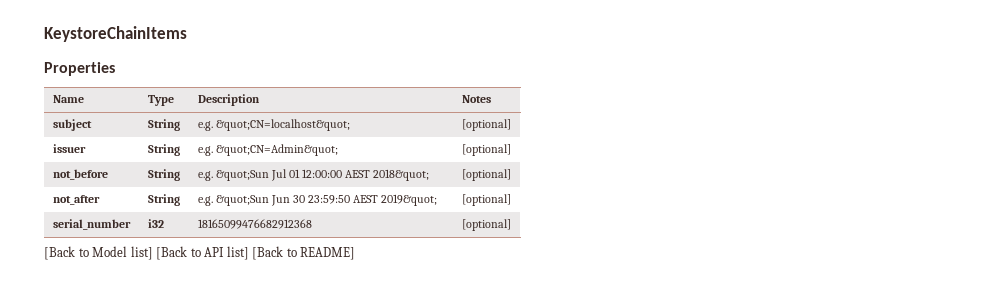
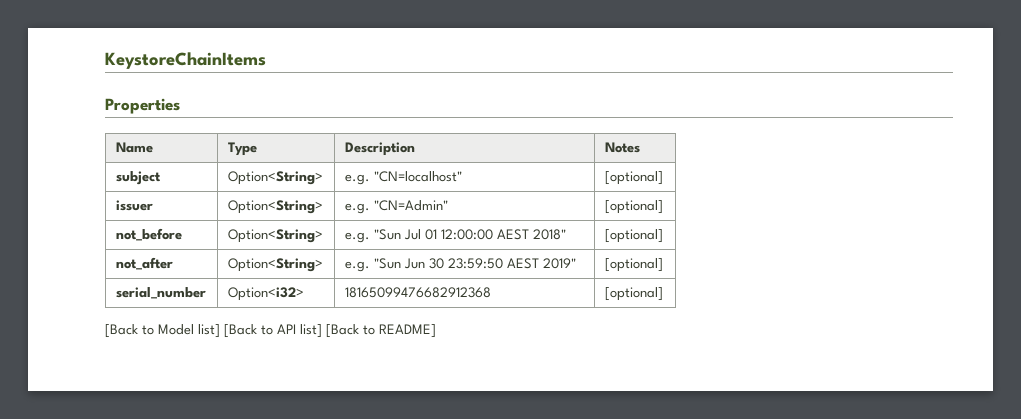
[147,119,180,131] [197,119,350,131] String | e.g. &quot;CN=localhost&quot; -> [227,171,323,185] [344,171,462,185] Option<String> | e.g. "CN=localhost"
[147,144,180,156] [197,144,338,156] String | e.g. &quot;CN=Admin&quot; -> [227,200,323,214] [344,200,448,214] Option<String> | e.g. "CN=Admin"
[147,169,180,181] [197,170,269,181] String | e.g. &quot;Sun -> [227,229,323,243] [344,229,401,243] Option<String> | e.g. "Sun
[373,169,430,181] 2018&quot; -> [532,229,566,240] 2018"
[147,194,180,206] [197,195,269,206] String | e.g. &quot;Sun -> [227,258,323,272] [344,258,401,272] Option<String> | e.g. "Sun
[381,194,438,206] 2019&quot; -> [542,258,576,269] 2019"
[147,219,164,228] i32 -> [227,287,304,301] Option<i32>

